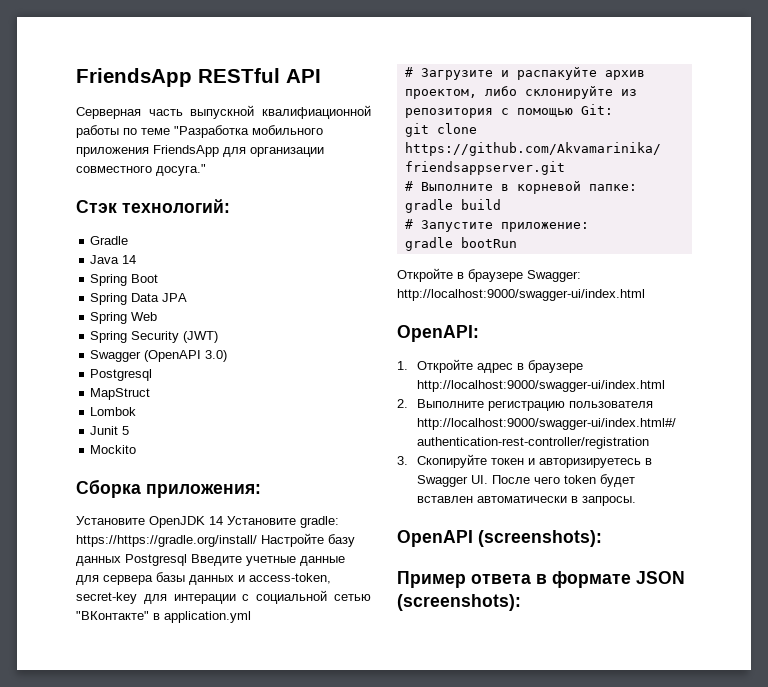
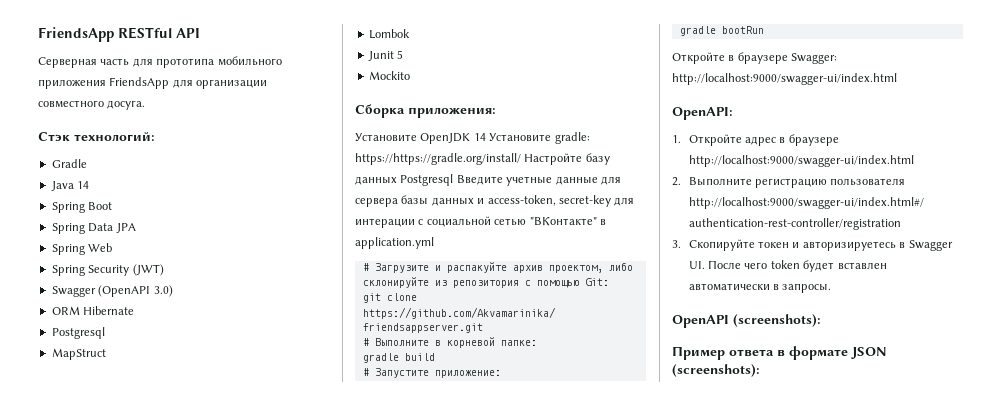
[190,105,371,119] [76,125,249,138] выпускной квалифиационной работы по теме "Разработка -> [132,58,215,68] для прототипа
[156,164,206,176] досуга." -> [107,100,146,110] досуга.
(228, 356) none -> [51,306,135,315] // ORM Hibernate

